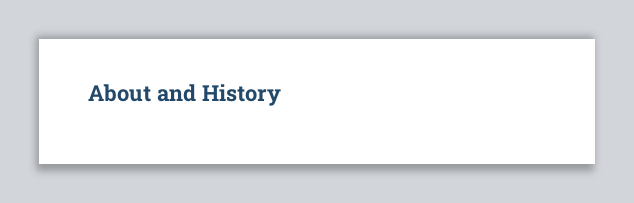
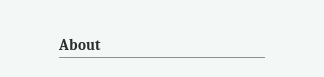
[156,84,281,106] and History -> (101, 44) none

